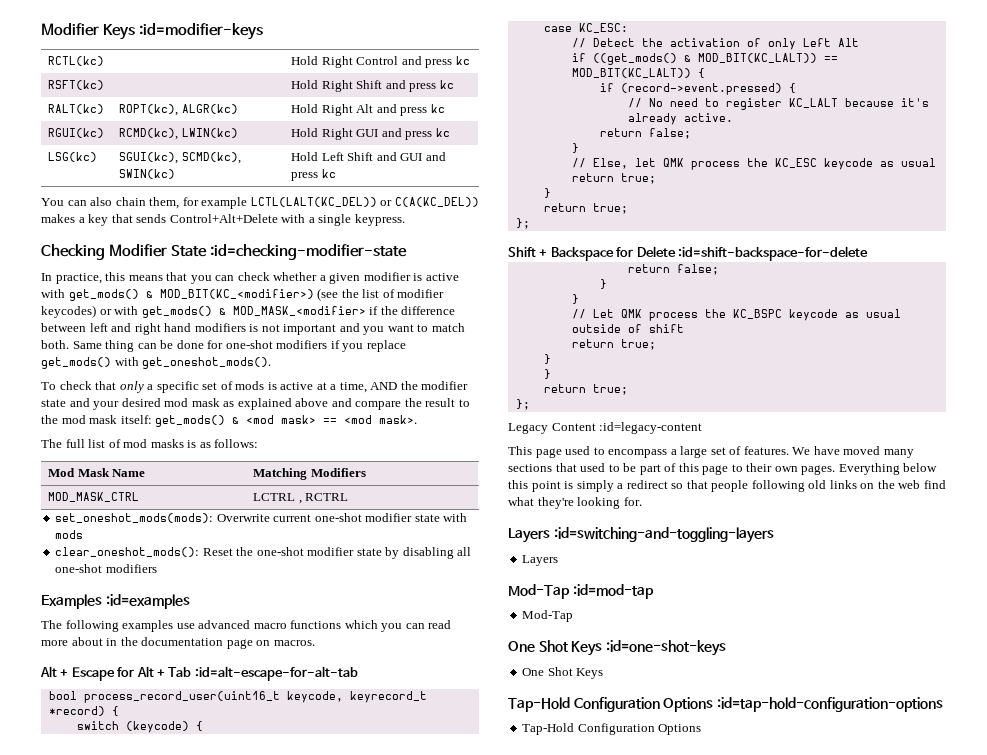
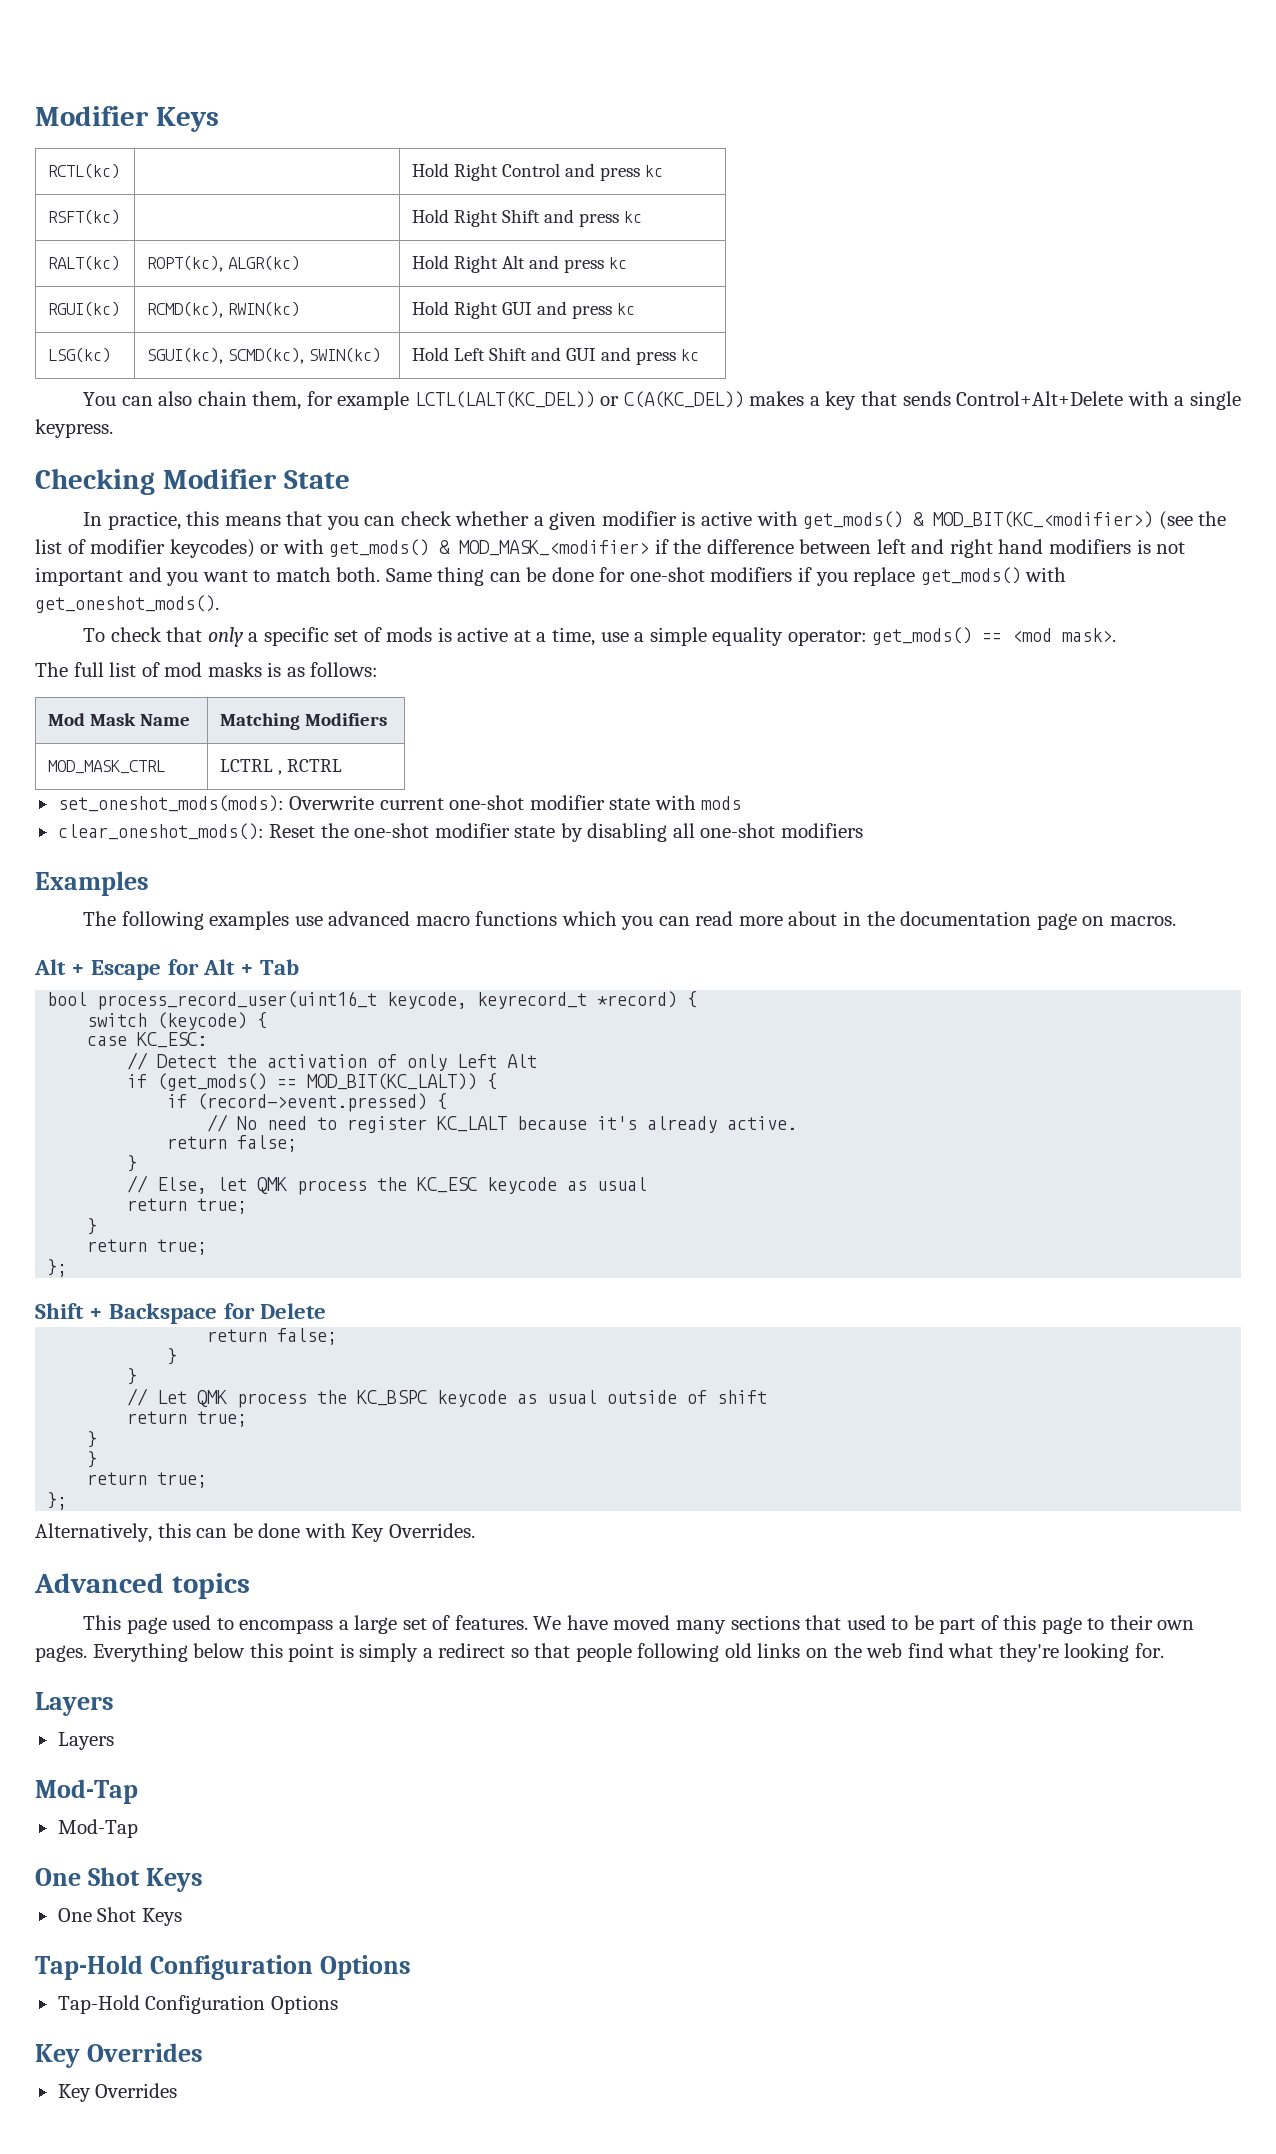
[139,23,264,40] :id=modifier-keys -> (219, 119) none
[181,128,238,138] LWIN(kc) -> [228,301,301,317] RWIN(kc)
[210,244,408,260] :id=checking-modifier-state -> (350, 479) none
[370,381,469,390] [41,398,470,410] [41,415,317,427] AND the modifier state and your desired mod mask as explained above and compare the result to the mod mask itself: get_mods() & <mod mask> -> [600,627,973,646] use a simple equality operator: get_mods()
[105,594,190,609] :id=examples -> (149, 883) none
[194,666,358,681] :id=alt-escape-for-alt-tab -> (300, 967) none
[592,53,817,65] ((get_mods() & MOD_BIT(KC_LALT)) -> [157,1073,268,1091] (get_mods()
[677,246,868,261] :id=shift-backspace-for-delete -> (326, 1311) none
[508,422,703,434] Legacy Content :id=legacy-content -> [35,1523,475,1542] [34,1573,250,1599] Alternatively, this can be done with Key Overrides. // Advanced topics
[553,527,774,543] :id=switching-and-toggling-layers -> (114, 1704) none
[572,584,654,599] :id=mod-tap -> (138, 1791) none
[605,640,726,656] :id=one-shot-keys -> (203, 1880) none
[716,697,943,712] [522,723,702,735] :id=tap-hold-configuration-options // Tap-Hold Configuration Options -> [57,1995,338,2014] [35,2043,203,2068] [57,2083,178,2102] // Tap-Hold Configuration Options // Key Overrides // Key Overrides

